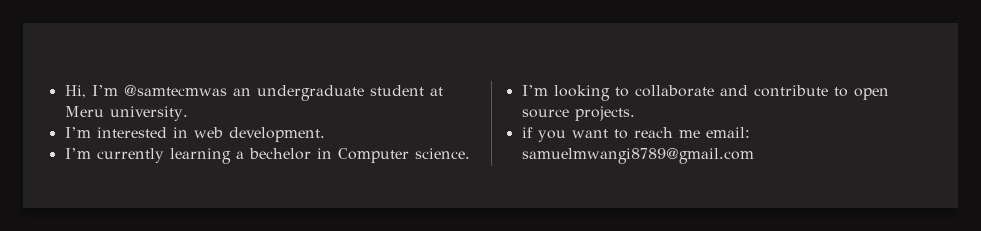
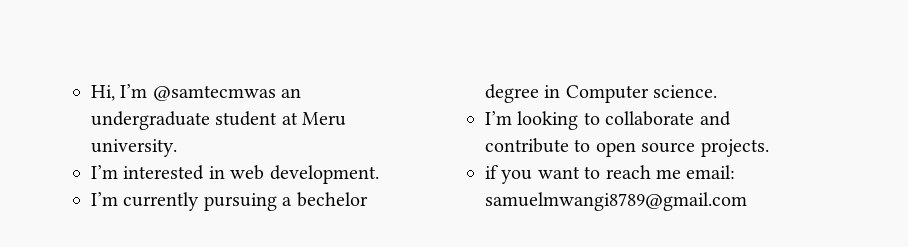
[169,148,231,164] learning -> [203,193,277,211] pursuing
(311, 154) none -> [485,84,539,103] degree

